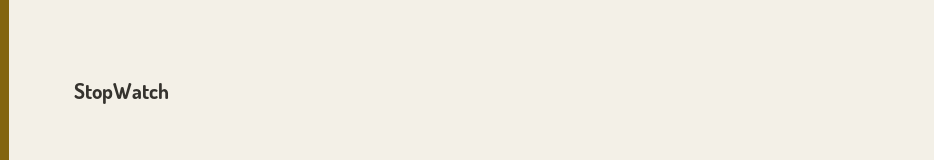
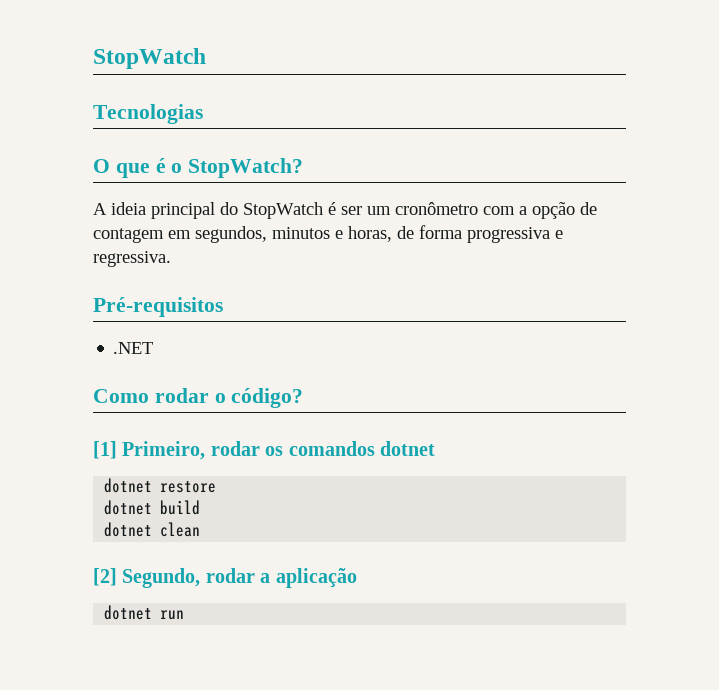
[74,83,169,104] StopWatch -> [93,48,206,69] [93,104,203,124] [93,158,304,178] [93,202,597,219] [93,225,563,243] [93,251,171,267] [93,297,223,317] [113,342,154,354] [93,388,304,408] [93,441,435,460] [104,478,217,493] [104,500,201,515] [104,522,201,537] [93,568,357,588] [104,605,185,620] StopWatch // Tecnologias // O que é o StopWatch? // A ideia principal do StopWatch é ser um cronômetro com a opção de contagem em segundos, minutos e horas, de forma progressiva e regressiva. // Pré-requisitos // .NET // Como rodar o código? // [1] Primeiro, rodar os comandos dotnet // dotnet restore // dotnet build // dotnet clean // [2] Segundo, rodar a aplicação // dotnet run

